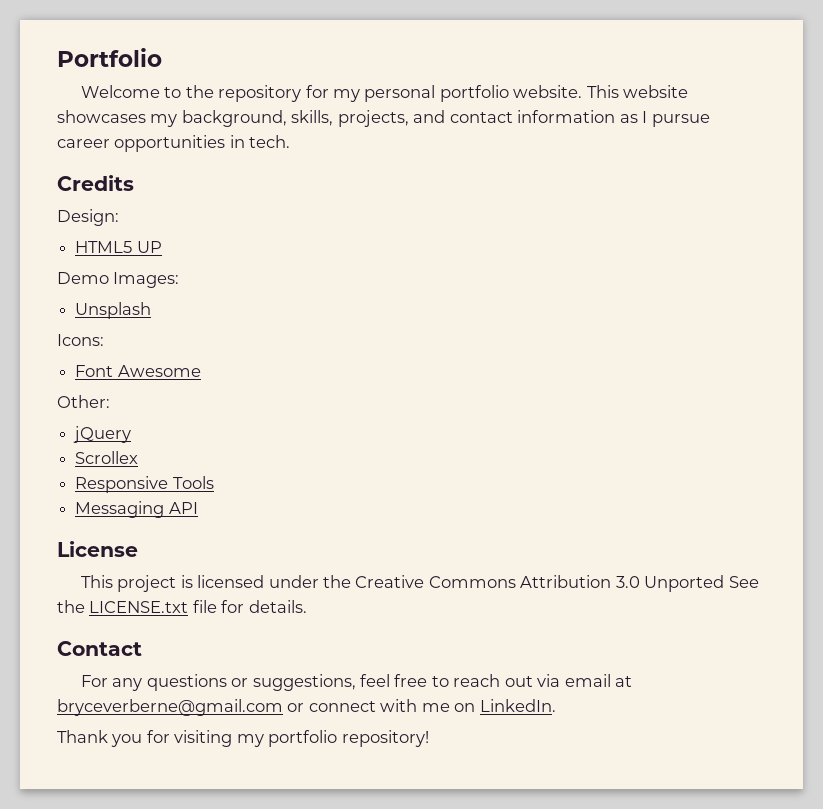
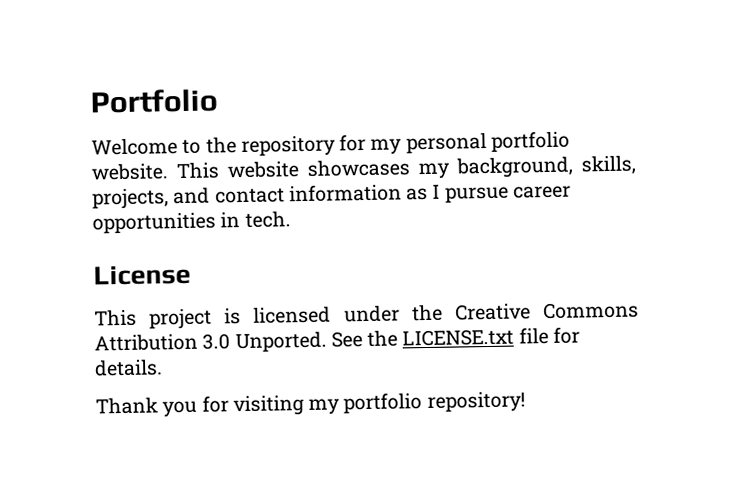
[57,175,134,191] [57,209,119,226] [75,241,162,253] [57,272,180,288] [75,302,152,319] [57,334,104,346] [75,365,201,377] [57,395,110,408] [73,426,132,443] [75,451,139,464] [75,476,214,493] [75,501,198,518] // Credits // Design: // HTML5 UP // Demo Images: // Unsplash // Icons: // Font Awesome // Other: // jQuery // Scrollex // Responsive Tools // Messaging API -> (291, 219) none
[644,575,725,592] Unported -> [234,331,327,353] Unported.
[57,641,142,656] [80,674,633,691] [57,699,556,716] // Contact // For any questions or suggestions, feel free to reach out via email at bryceverberne@gmail.com or connect with me on LinkedIn. -> (163, 368) none

